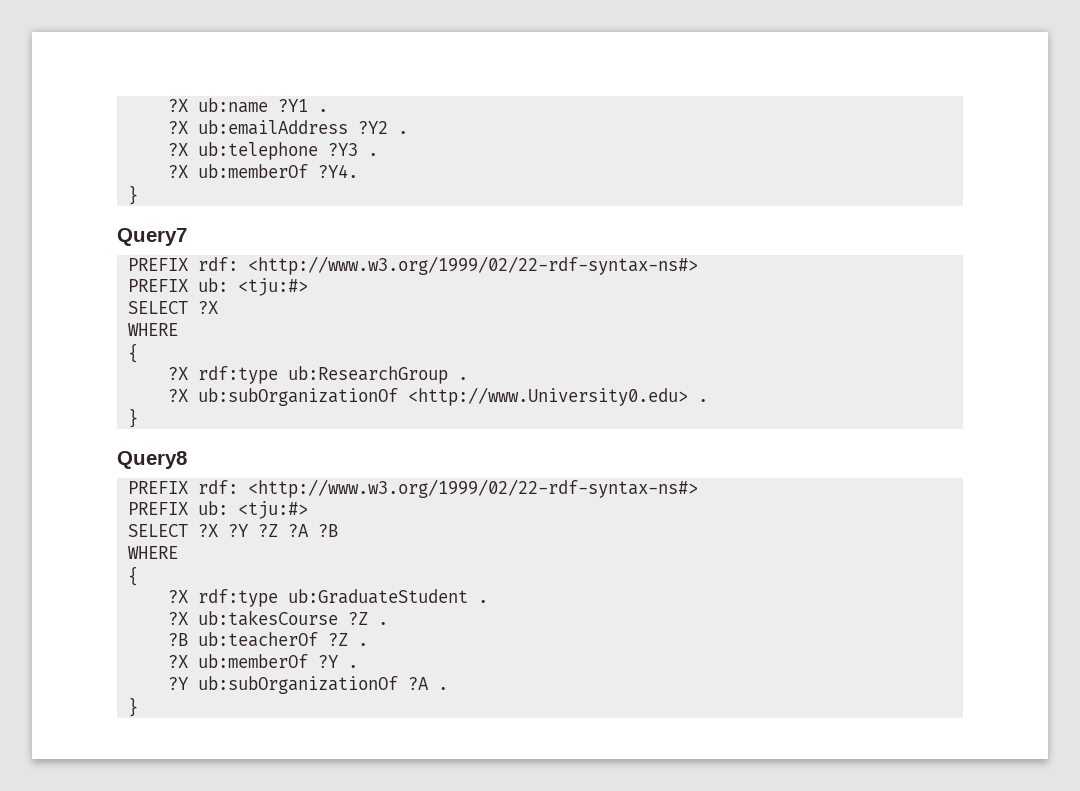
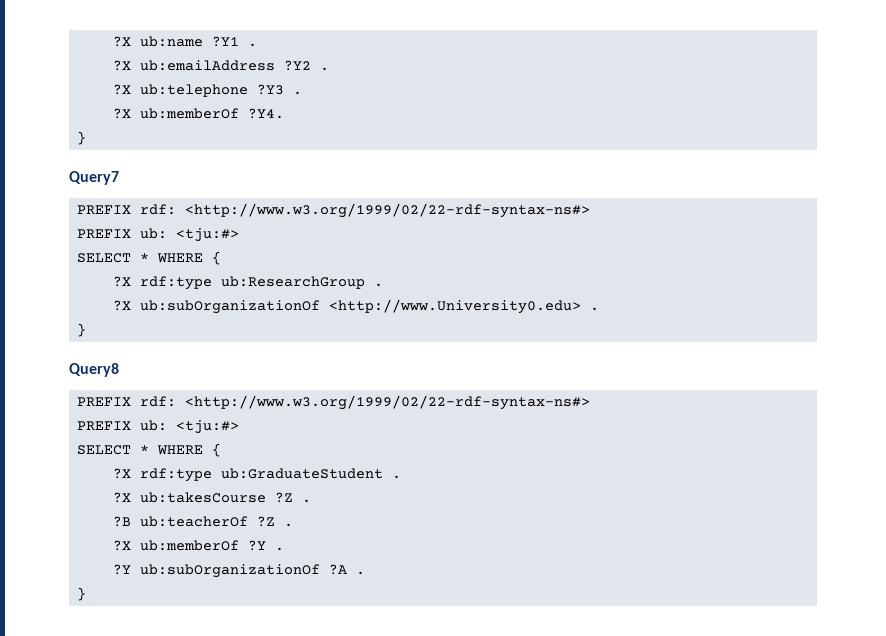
[197,301,218,314] [127,323,178,336] ?X // WHERE // -> [139,253,203,263] * WHERE
[197,524,338,537] [127,546,178,559] ?X ?Y ?Z ?A ?B // WHERE // -> [139,445,203,455] * WHERE

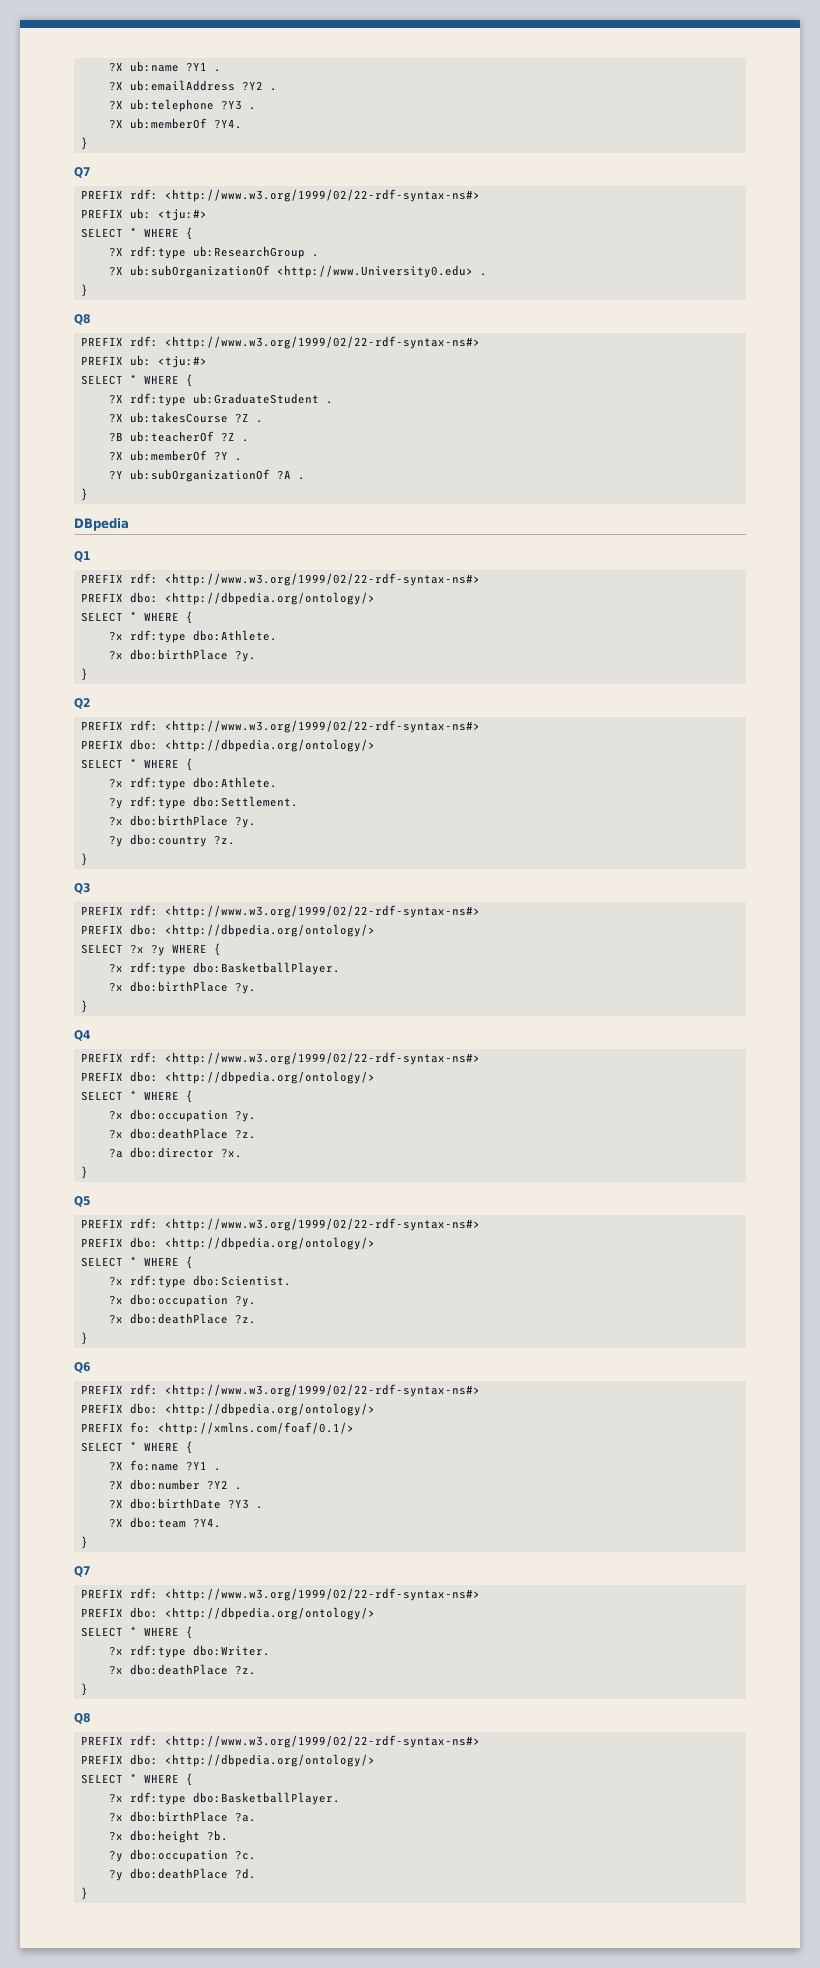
[69,171,119,185] Query7 -> [74,167,91,178] Q7
[69,363,119,377] Query8 -> [74,314,91,325] Q8
(86, 594) none -> [74,518,129,531] [74,551,91,562] [80,573,480,586] [80,592,375,605] [80,611,193,624] [108,630,277,643] [108,649,256,662] [80,668,88,681] [74,698,91,709] [80,720,480,733] [80,739,375,752] [80,758,193,771] [108,777,277,790] [108,796,298,809] [108,815,256,828] [108,834,235,847] [80,853,88,866] [74,883,91,894] [80,905,480,918] [80,924,375,937] [80,943,221,956] [108,962,340,975] [108,981,256,994] [80,1000,88,1013] [74,1030,91,1041] [80,1052,480,1065] [80,1071,375,1084] [80,1090,193,1103] [108,1109,256,1122] [108,1128,256,1139] [108,1147,242,1158] [80,1166,88,1179] [74,1196,91,1207] [80,1218,480,1231] [80,1237,375,1250] [80,1256,193,1269] [108,1275,291,1288] [108,1294,256,1307] [108,1313,256,1324] [80,1332,88,1345] [74,1362,91,1373] [80,1384,480,1397] [80,1403,375,1416] [80,1422,354,1435] [80,1441,193,1454] [108,1460,221,1471] [108,1479,242,1490] [108,1498,263,1509] [108,1517,221,1528] [80,1536,88,1549] [74,1566,91,1577] [80,1588,480,1601] [80,1607,375,1620] [80,1626,193,1639] [108,1645,270,1658] [108,1664,256,1675] [80,1683,88,1696] [74,1713,91,1724] [80,1735,480,1748] [80,1754,375,1767] [80,1773,193,1786] [108,1792,340,1805] [108,1811,256,1822] [108,1830,228,1843] [108,1849,256,1862] [108,1868,256,1881] [80,1887,88,1900] // DBpedia // Q1 // PREFIX rdf: <http://www.w3.org/1999/02/22-rdf-syntax-ns#> // PREFIX dbo: <http://dbpedia.org/ontology/> // SELECT * WHERE { // ?x rdf:type dbo:Athlete. // ?x dbo:birthPlace ?y. // } // Q2 // PREFIX rdf: <http://www.w3.org/1999/02/22-rdf-syntax-ns#> // PREFIX dbo: <http://dbpedia.org/ontology/> // SELECT * WHERE { // ?x rdf:type dbo:Athlete. // ?y rdf:type dbo:Settlement. // ?x dbo:birthPlace ?y. // ?y dbo:country ?z. // } // Q3 // PREFIX rdf: <http://www.w3.org/1999/02/22-rdf-syntax-ns#> // PREFIX dbo: <http://dbpedia.org/ontology/> // SELECT ?x ?y WHERE { // ?x rdf:type dbo:BasketballPlayer. // ?x dbo:birthPlace ?y. // } // Q4 // PREFIX rdf: <http://www.w3.org/1999/02/22-rdf-syntax-ns#> // PREFIX dbo: <http://dbpedia.org/ontology/> // SELECT * WHERE { // ?x dbo:occupation ?y. // ?x dbo:deathPlace ?z. // ?a dbo:director ?x. // } // Q5 // PREFIX rdf: <http://www.w3.org/1999/02/22-rdf-syntax-ns#> // PREFIX dbo: <http://dbpedia.org/ontology/> // SELECT * WHERE { // ?x rdf:type dbo:Scientist. // ?x dbo:occupation ?y. // ?x dbo:deathPlace ?z. // } // Q6 // PREFIX rdf: <http://www.w3.org/1999/02/22-rdf-syntax-ns#> // PREFIX dbo: <http://dbpedia.org/ontology/> // PREFIX fo: <http://xmlns.com/foaf/0.1/> // SELECT * WHERE { // ?X fo:name ?Y1 . // ?X dbo:number ?Y2 . // ?X dbo:birthDate ?Y3 . // ?X dbo:team ?Y4. // } // Q7 // PREFIX rdf: <http://www.w3.org/1999/02/22-rdf-syntax-ns#> // PREFIX dbo: <http://dbpedia.org/ontology/> // SELECT * WHERE { // ?x rdf:type dbo:Writer. // ?x dbo:deathPlace ?z. // } // Q8 // PREFIX rdf: <http://www.w3.org/1999/02/22-rdf-syntax-ns#> // PREFIX dbo: <http://dbpedia.org/ontology/> // SELECT * WHERE { // ?x rdf:type dbo:BasketballPlayer. // ?x dbo:birthPlace ?a. // ?x dbo:height ?b. // ?y dbo:occupation ?c. // ?y dbo:deathPlace ?d. // }

